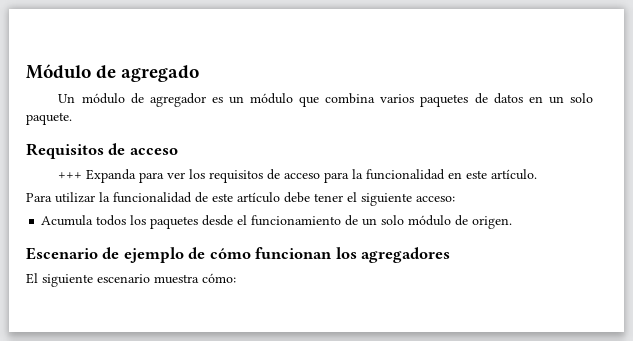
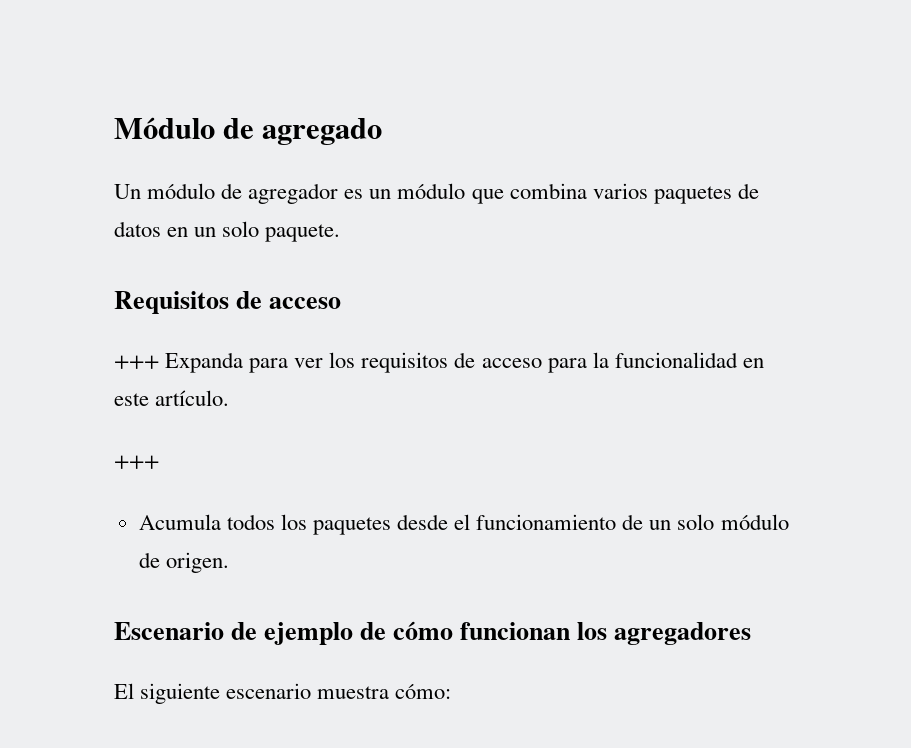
[26,192,455,206] Para utilizar la funcionalidad de este artículo debe tener el siguiente acceso: -> [114,455,159,469] +++

